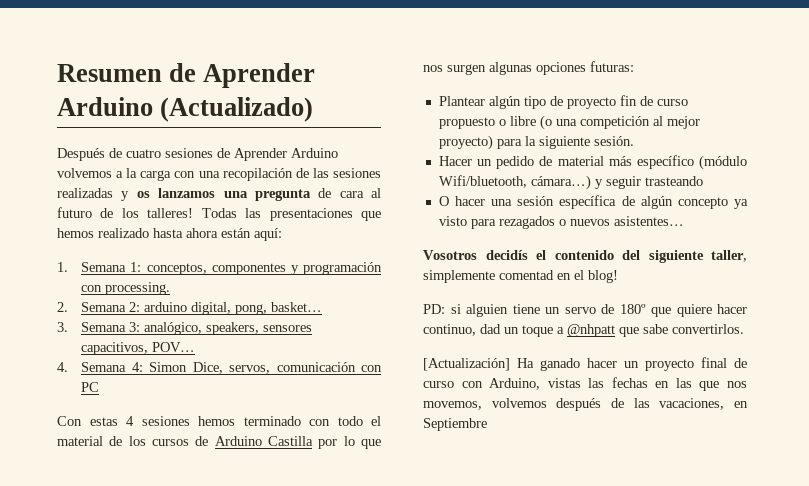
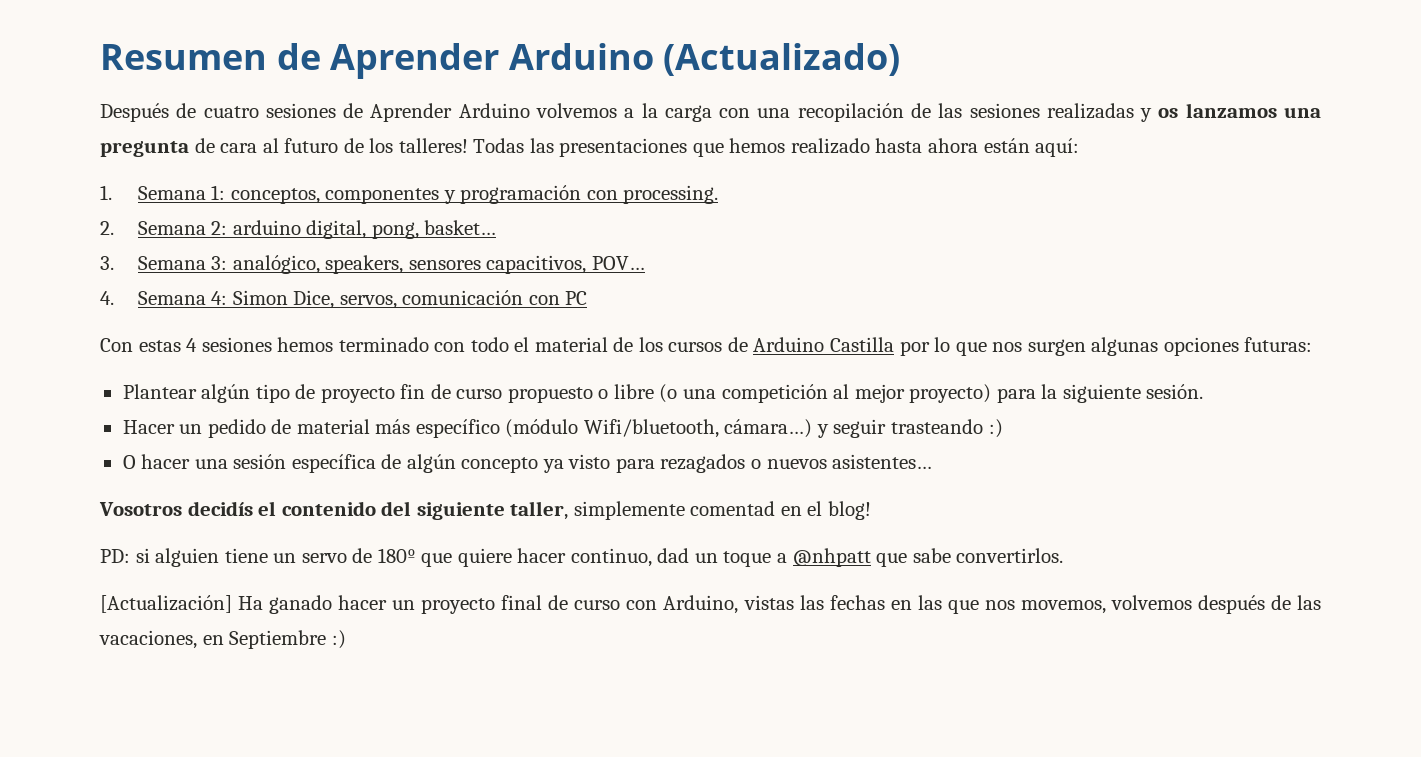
(703, 181) none -> [988,419,1003,438] :)
(487, 424) none -> [331,630,346,649] :)

